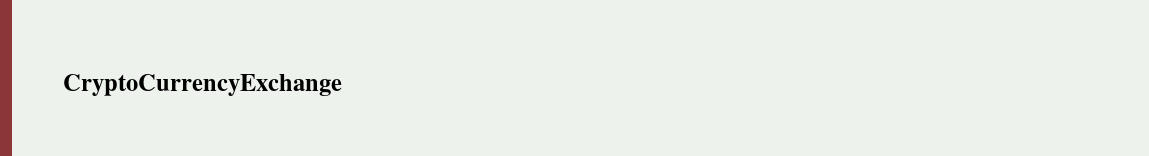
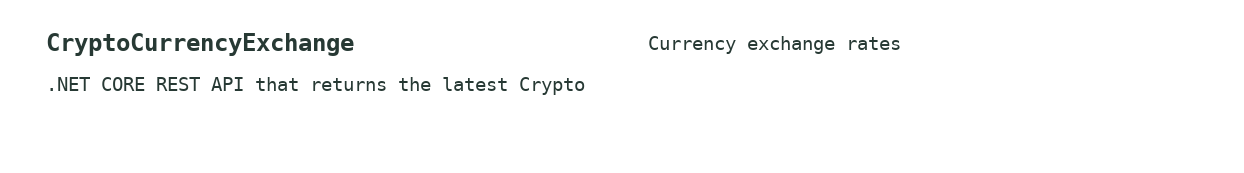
(342, 85) none -> [46,77,585,95] [648,36,901,54] // .NET CORE REST API that returns the latest Crypto Currency exchange rates

